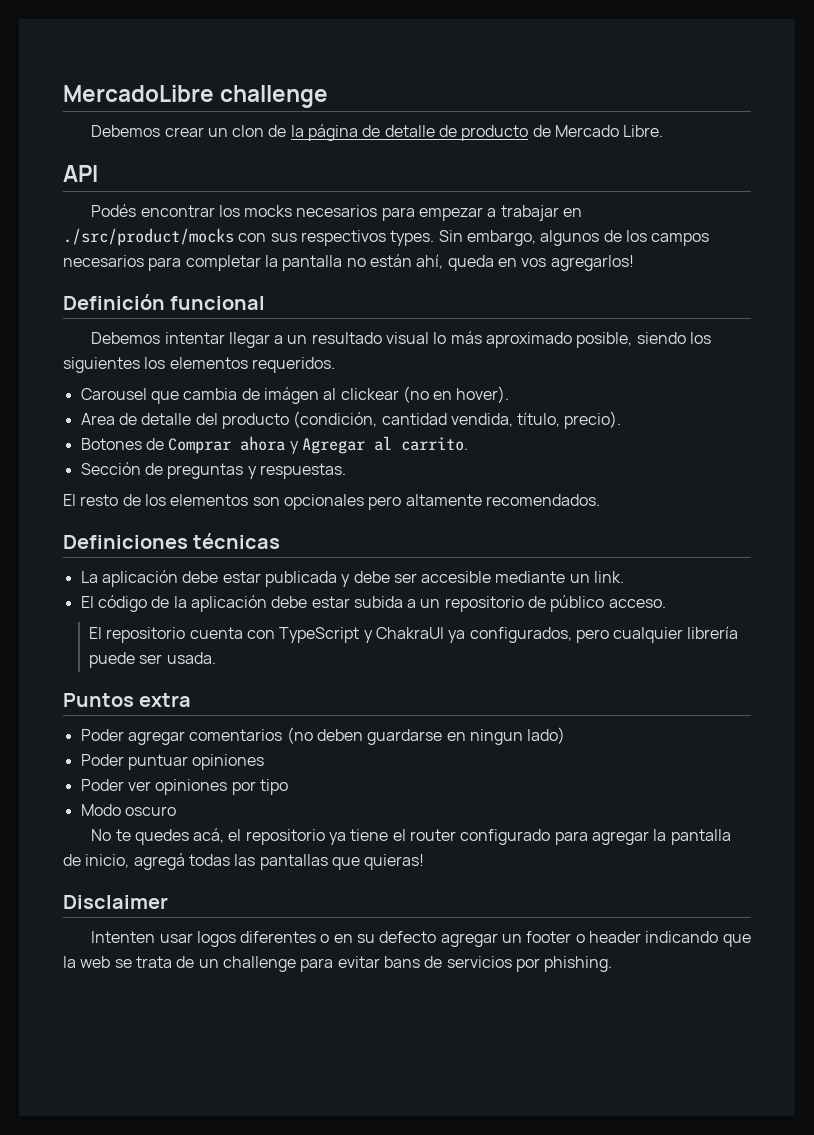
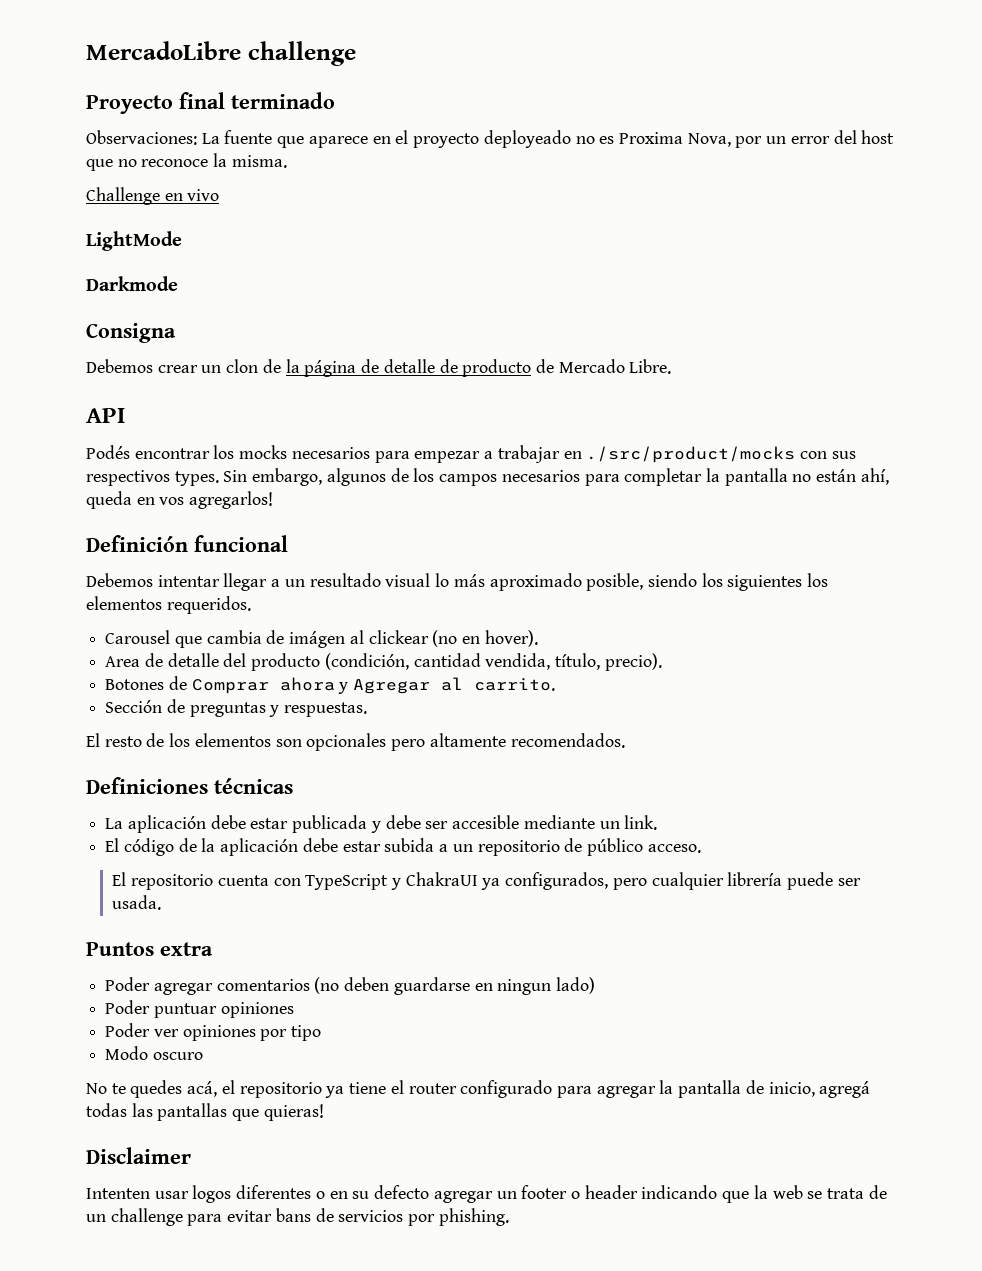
(329, 96) none -> [86,92,335,114] [86,130,895,148] [86,153,287,171] [86,187,220,205] [86,231,182,251] [86,276,178,291] [86,323,176,343] // Proyecto final terminado // Observaciones: La fuente que aparece en el proyecto deployeado no es Proxima Nova, por un error del host que no reconoce la misma. // Challenge en vivo // LightMode // Darkmode // Consigna

